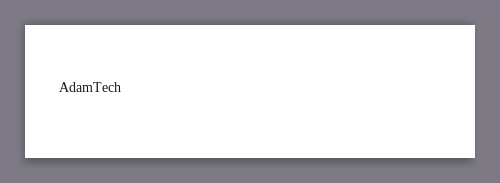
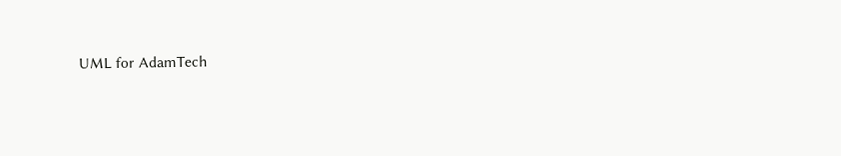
(59, 87) none -> [78,56,136,70] UML for

